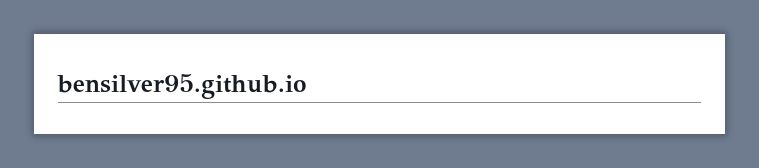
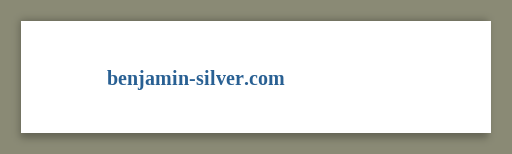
[57,74,306,99] bensilver95.github.io -> [107,70,285,90] benjamin-silver.com

